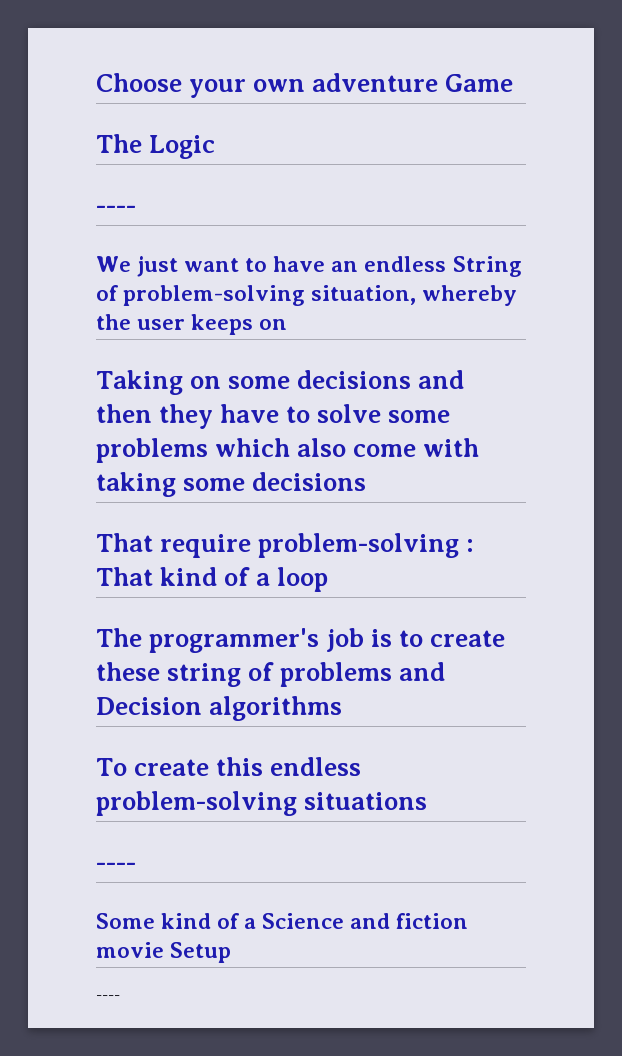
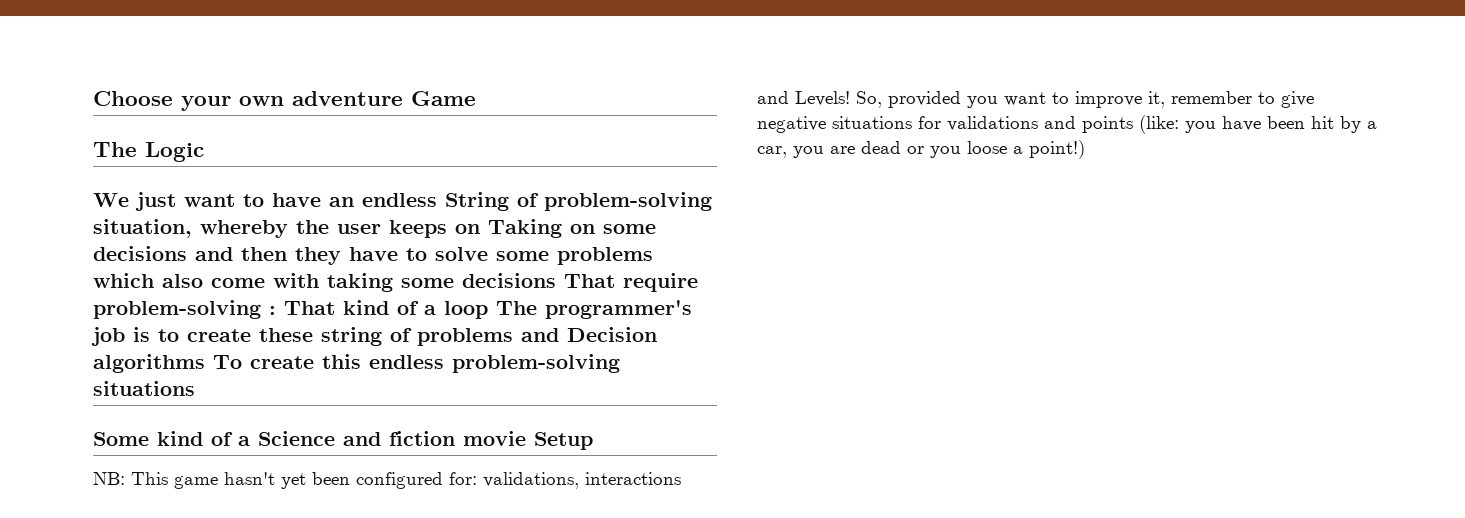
[96,205,136,214] // ---- -> (204, 152) none
(288, 324) // -> (480, 229) none
(367, 481) // -> (556, 280) none
(329, 579) // -> (488, 310) none
(343, 708) // -> (205, 363) none
[96,862,136,871] // ---- -> (195, 388) none
[96,995,120,1000] ---- -> [93,472,681,489] [757,91,1314,108] [757,115,1377,134] [757,140,1085,159] NB: This game hasn't yet been configured for: validations, interactions and Levels! So, provided you want to improve it, remember to give negative situations for validations and points (like: you have been hit by a car, you are dead or you loose a point!)

